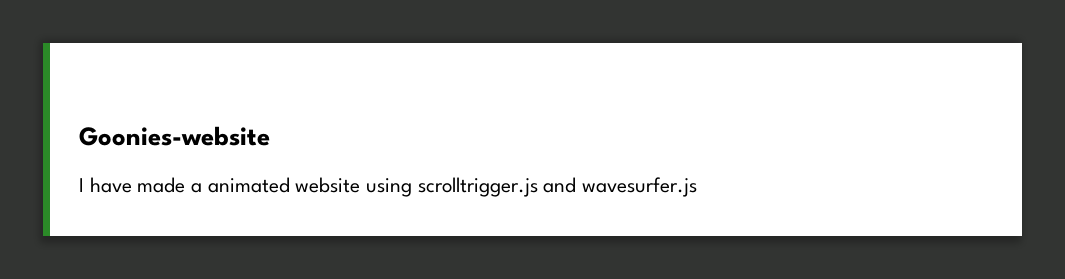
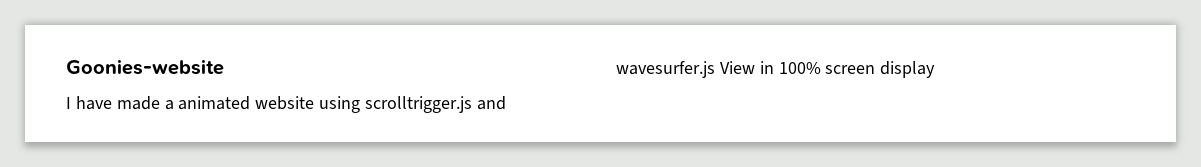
(698, 187) none -> [719,61,936,78] View in 100% screen display

